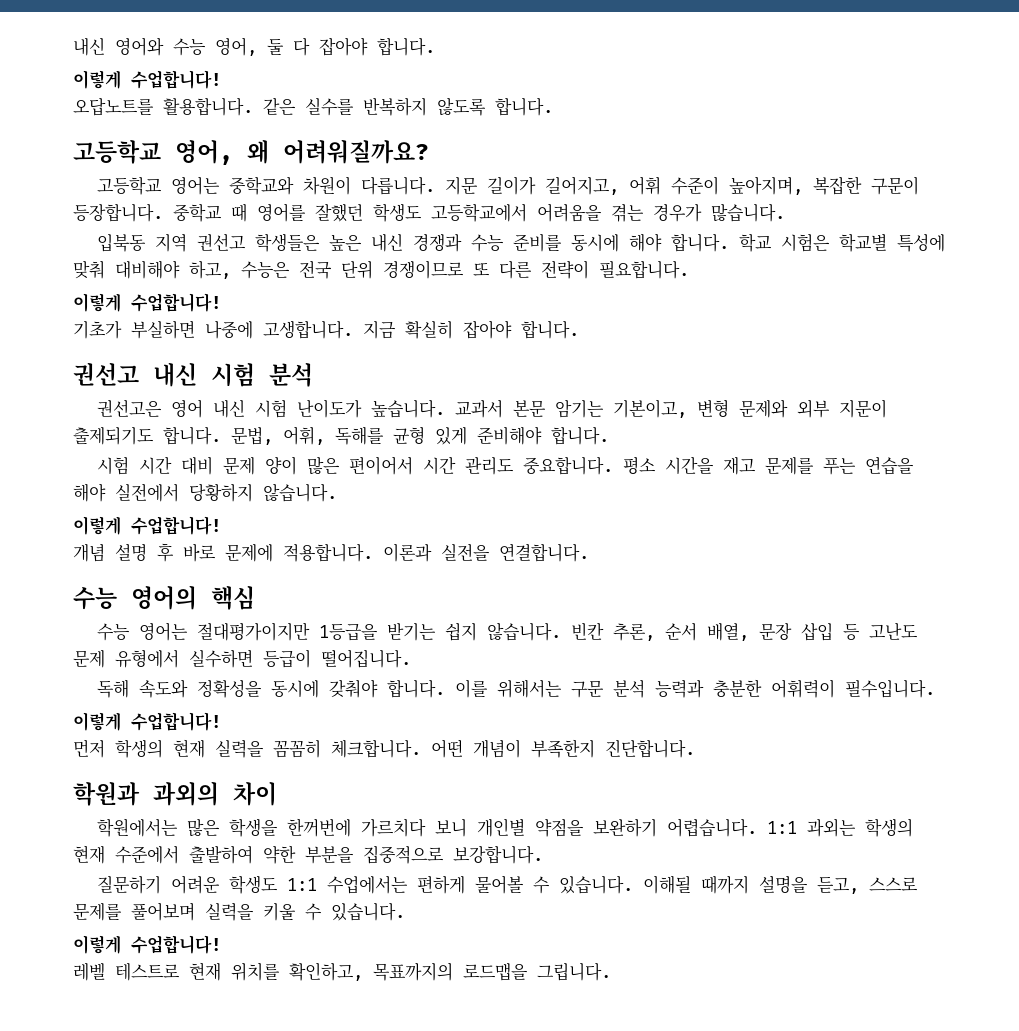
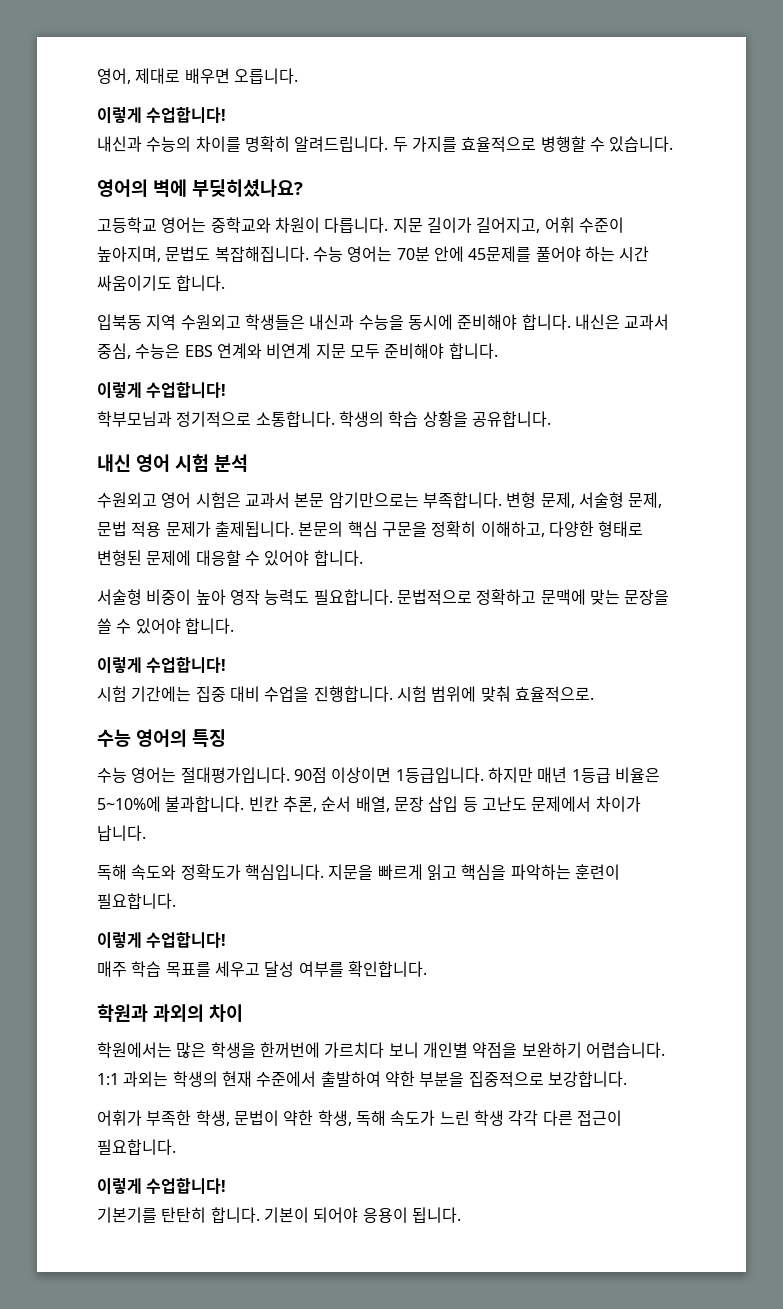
[73,37,435,56] [73,70,221,89] [73,97,553,116] [73,140,429,165] 내신 영어와 수능 영어, 둘 다 잡아야 합니다. // 이렇게 수업합니다! // 오답노트를 활용합니다. 같은 실수를 반복하지 않도록 합니다. // 고등학교 영어, 왜 어려워질까요? -> [97,68,298,84] [97,106,227,124] [97,136,674,152] [97,179,303,197] 영어, 제대로 배우면 오릅니다. // 이렇게 수업합니다! // 내신과 수능의 차이를 명확히 알려드립니다. 두 가지를 효율적으로 병행할 수 있습니다. // 영어의 벽에 부딪히셨나요?
[813,176,920,195] [73,203,785,222] [97,233,946,252] [73,260,689,279] [73,293,221,312] [73,320,579,339] [73,363,313,387] [97,399,888,418] [73,426,609,445] [97,456,915,475] [73,483,337,502] [73,516,221,535] [73,543,589,562] 복잡한 구문이 등장합니다. 중학교 때 영어를 잘했던 학생도 고등학교에서 어려움을 겪는 경우가 많습니다. // 입북동 지역 권선고 학생들은 높은 내신 경쟁과 수능 준비를 동시에 해야 합니다. 학교 시험은 학교별 특성에 맞춰 대비해야 하고, 수능은 전국 단위 경쟁이므로 또 다른 전략이 필요합니다. // 이렇게 수업합니다! // 기초가 부실하면 나중에 고생합니다. 지금 확실히 잡아야 합니다. // 권선고 내신 시험 분석 // 권선고은 영어 내신 시험 난이도가 높습니다. 교과서 본문 암기는 기본이고, 변형 문제와 외부 지문이 출제되기도 합니다. 문법, 어휘, 독해를 균형 있게 준비해야 합니다. // 시험 시간 대비 문제 양이 많은 편이어서 시간 관리도 중요합니다. 평소 시간을 재고 문제를 푸는 연습을 해야 실전에서 당황하지 않습니다. // 이렇게 수업합니다! // 개념 설명 후 바로 문제에 적용합니다. 이론과 실전을 연결합니다. -> [165,246,650,262] [97,275,226,291] [97,314,670,330] [97,343,498,359] [97,381,227,399] [97,411,551,427] [97,454,248,472] [97,492,663,508] [97,521,644,537] [97,550,363,566] [97,589,670,605] [97,618,234,634] [97,656,227,674] [97,686,594,702] 문법도 복잡해집니다. 수능 영어는 70분 안에 45문제를 풀어야 하는 시간 싸움이기도 합니다. // 입북동 지역 수원외고 학생들은 내신과 수능을 동시에 준비해야 합니다. 내신은 교과서 중심, 수능은 EBS 연계와 비연계 지문 모두 준비해야 합니다. // 이렇게 수업합니다! // 학부모님과 정기적으로 소통합니다. 학생의 학습 상황을 공유합니다. // 내신 영어 시험 분석 // 수원외고 영어 시험은 교과서 본문 암기만으로는 부족합니다. 변형 문제, 서술형 문제, 문법 적용 문제가 출제됩니다. 본문의 핵심 구문을 정확히 이해하고, 다양한 형태로 변형된 문제에 대응할 수 있어야 합니다. // 서술형 비중이 높아 영작 능력도 필요합니다. 문법적으로 정확하고 문맥에 맞는 문장을 쓸 수 있어야 합니다. // 이렇게 수업합니다! // 시험 기간에는 집중 대비 수업을 진행합니다. 시험 범위에 맞춰 효율적으로.
[211,586,255,610] [97,622,562,641] 핵심 // 수능 영어는 절대평가이지만 1등급을 받기는 쉽지 않습니다. -> [192,729,226,747] [97,767,660,783] [97,796,245,812] 특징 // 수능 영어는 절대평가입니다. 90점 이상이면 1등급입니다. 하지만 매년 1등급 비율은 5~10%에 불과합니다.
[73,649,411,668] [97,679,936,698] [73,712,221,731] [73,739,695,758] 문제 유형에서 실수하면 등급이 떨어집니다. // 독해 속도와 정확성을 동시에 갖춰야 합니다. 이를 위해서는 구문 분석 능력과 충분한 어휘력이 필수입니다. // 이렇게 수업합니다! // 먼저 학생의 현재 실력을 꼼꼼히 체크합니다. 어떤 개념이 부족한지 진단합니다. -> [531,796,641,812] [97,825,146,841] [97,864,620,881] [97,893,176,909] [97,931,227,949] [97,961,427,977] 문제에서 차이가 납니다. // 독해 속도와 정확도가 핵심입니다. 지문을 빠르게 읽고 핵심을 파악하는 훈련이 필요합니다. // 이렇게 수업합니다! // 매주 학습 목표를 세우고 달성 여부를 확인합니다.
[97,875,919,894] [73,902,405,921] [73,935,221,954] [73,962,611,981] 질문하기 어려운 학생도 1:1 수업에서는 편하게 물어볼 수 있습니다. 이해될 때까지 설명을 듣고, 스스로 문제를 풀어보며 실력을 키울 수 있습니다. // 이렇게 수업합니다! // 레벨 테스트로 현재 위치를 확인하고, 목표까지의 로드맵을 그립니다. -> [97,1110,622,1126] [97,1139,176,1155] [97,1177,227,1195] [97,1207,461,1223] 어휘가 부족한 학생, 문법이 약한 학생, 독해 속도가 느린 학생 각각 다른 접근이 필요합니다. // 이렇게 수업합니다! // 기본기를 탄탄히 합니다. 기본이 되어야 응용이 됩니다.

